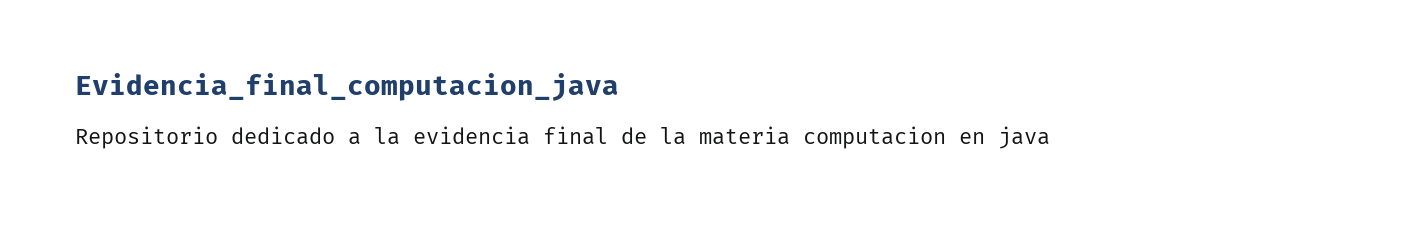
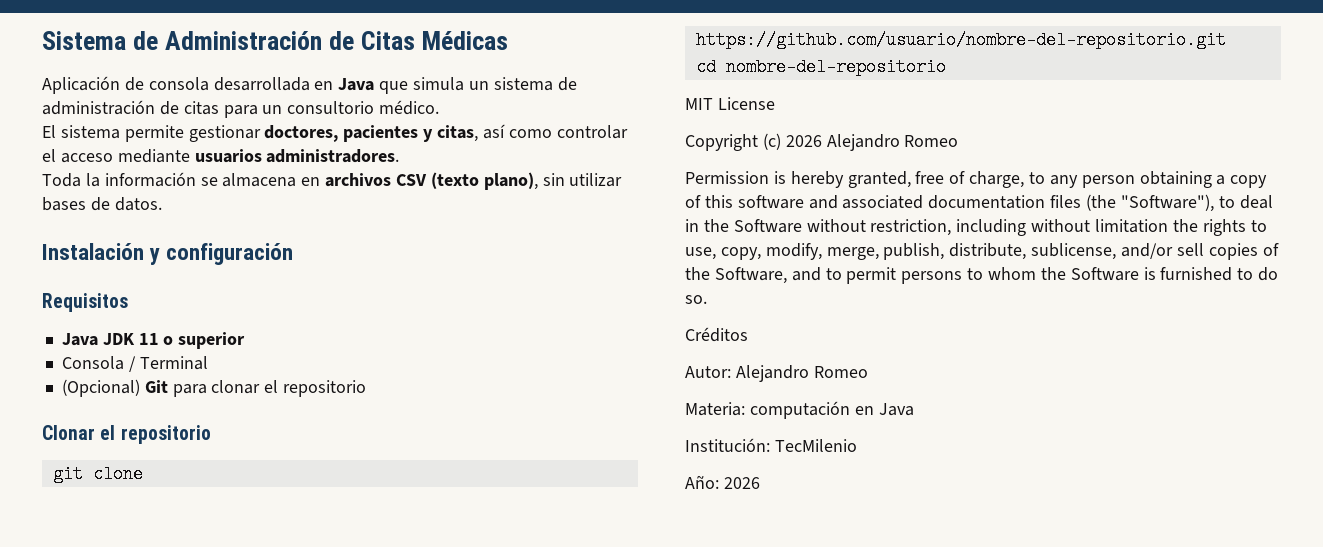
[75,73,619,101] [75,126,1050,149] Evidencia_final_computacion_java // Repositorio dedicado a la evidencia final de la materia computacion en java -> [42,31,509,50] [42,76,577,94] [42,100,440,118] [42,124,628,142] [42,149,400,163] [42,172,623,190] [42,197,162,211] [42,243,294,265] [42,293,128,312] [61,332,246,349] [61,356,208,372] [61,379,367,397] [42,425,211,444] [52,465,143,483] [695,31,1226,49] [695,58,946,76] [685,97,775,110] [685,133,959,151] [685,171,1268,188] [685,194,1273,212] [685,219,1267,236] [685,243,1279,260] [685,267,1279,284] [685,295,707,304] [685,327,748,342] [685,365,868,382] [685,401,914,419] [685,438,857,452] [685,475,760,489] Sistema de Administración de Citas Médicas // Aplicación de consola desarrollada en Java que simula un sistema de administración de citas para un consultorio médico. // El sistema permite gestionar doctores, pacientes y citas, así como controlar el acceso mediante usuarios administradores. // Toda la información se almacena en archivos CSV (texto plano), sin utilizar bases de datos. // Instalación y configuración // Requisitos // Java JDK 11 o superior // Consola / Terminal // (Opcional) Git para clonar el repositorio // Clonar el repositorio // git clone https://github.com/usuario/nombre-del-repositorio.git // cd nombre-del-repositorio // MIT License // Copyright (c) 2026 Alejandro Romeo // Permission is hereby granted, free of charge, to any person obtaining a copy of this software and associated documentation files (the "Software"), to deal in the Software without restriction, including without limitation the rights to use, copy, modify, merge, publish, distribute, sublicense, and/or sell copies of the Software, and to permit persons to whom the Software is furnished to do so. // Créditos // Autor: Alejandro Romeo // Materia: computación en Java // Institución: TecMilenio // Año: 2026

